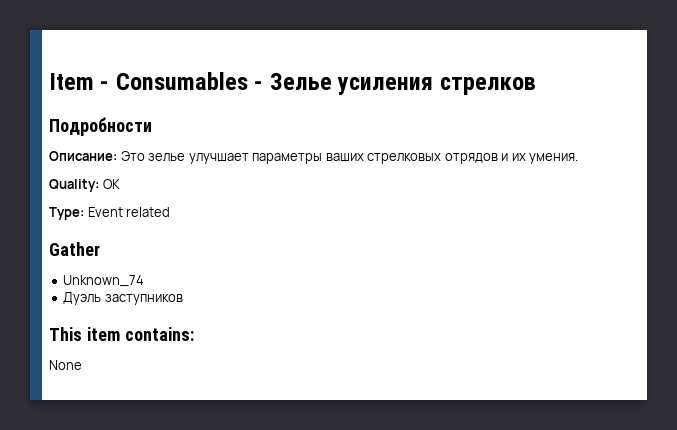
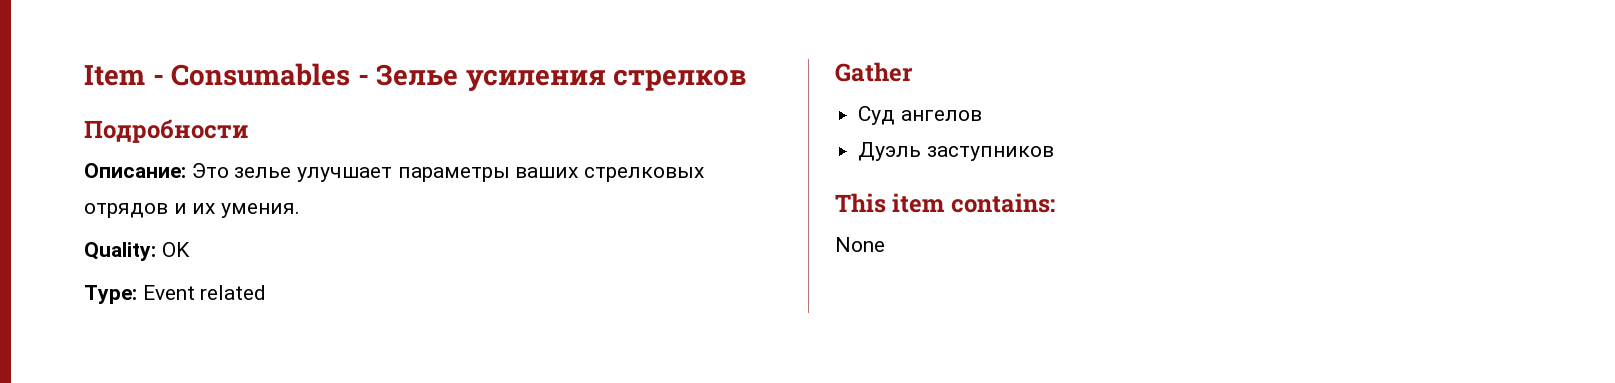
[63,275,145,287] Unknown_74 -> [858,106,982,125] Суд ангелов

